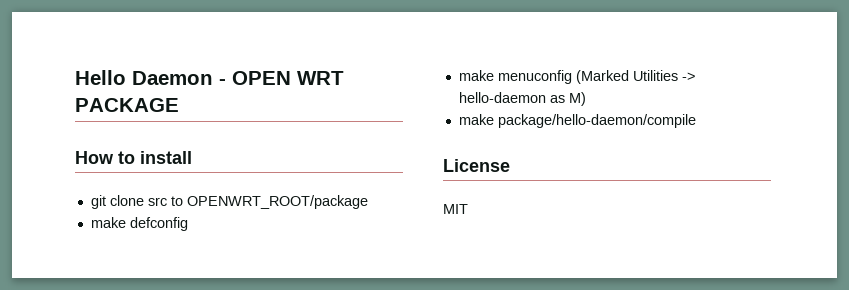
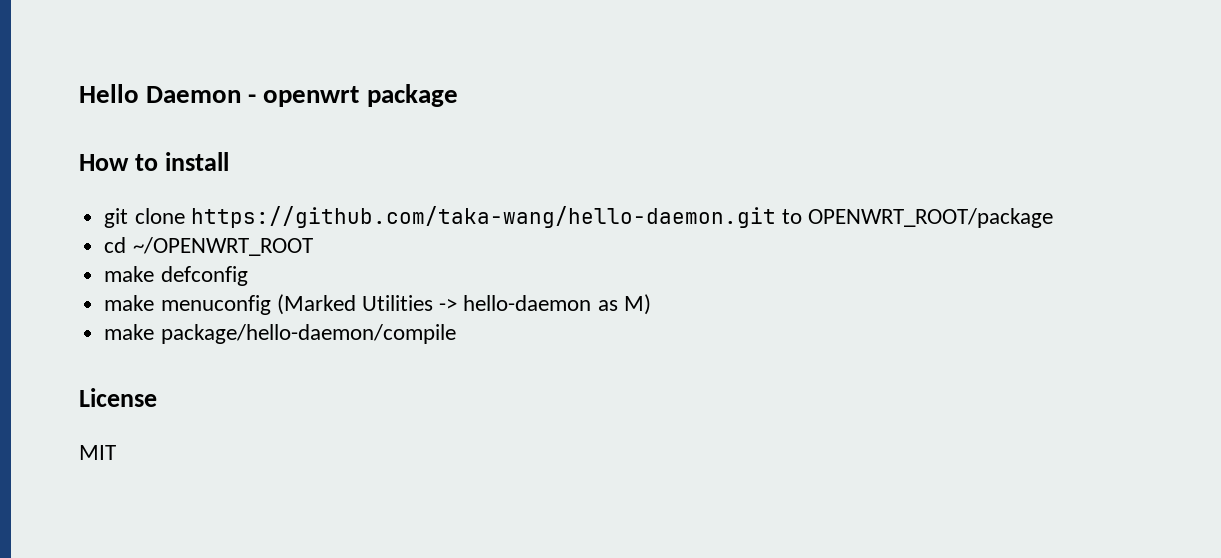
[232,71,344,85] [75,98,179,112] OPEN WRT PACKAGE -> [263,84,458,107] openwrt package
[147,197,167,206] src -> [190,206,776,228] https://github.com/taka-wang/hello-daemon.git
(368, 202) none -> [104,237,313,256] // cd ~/OPENWRT_ROOT

